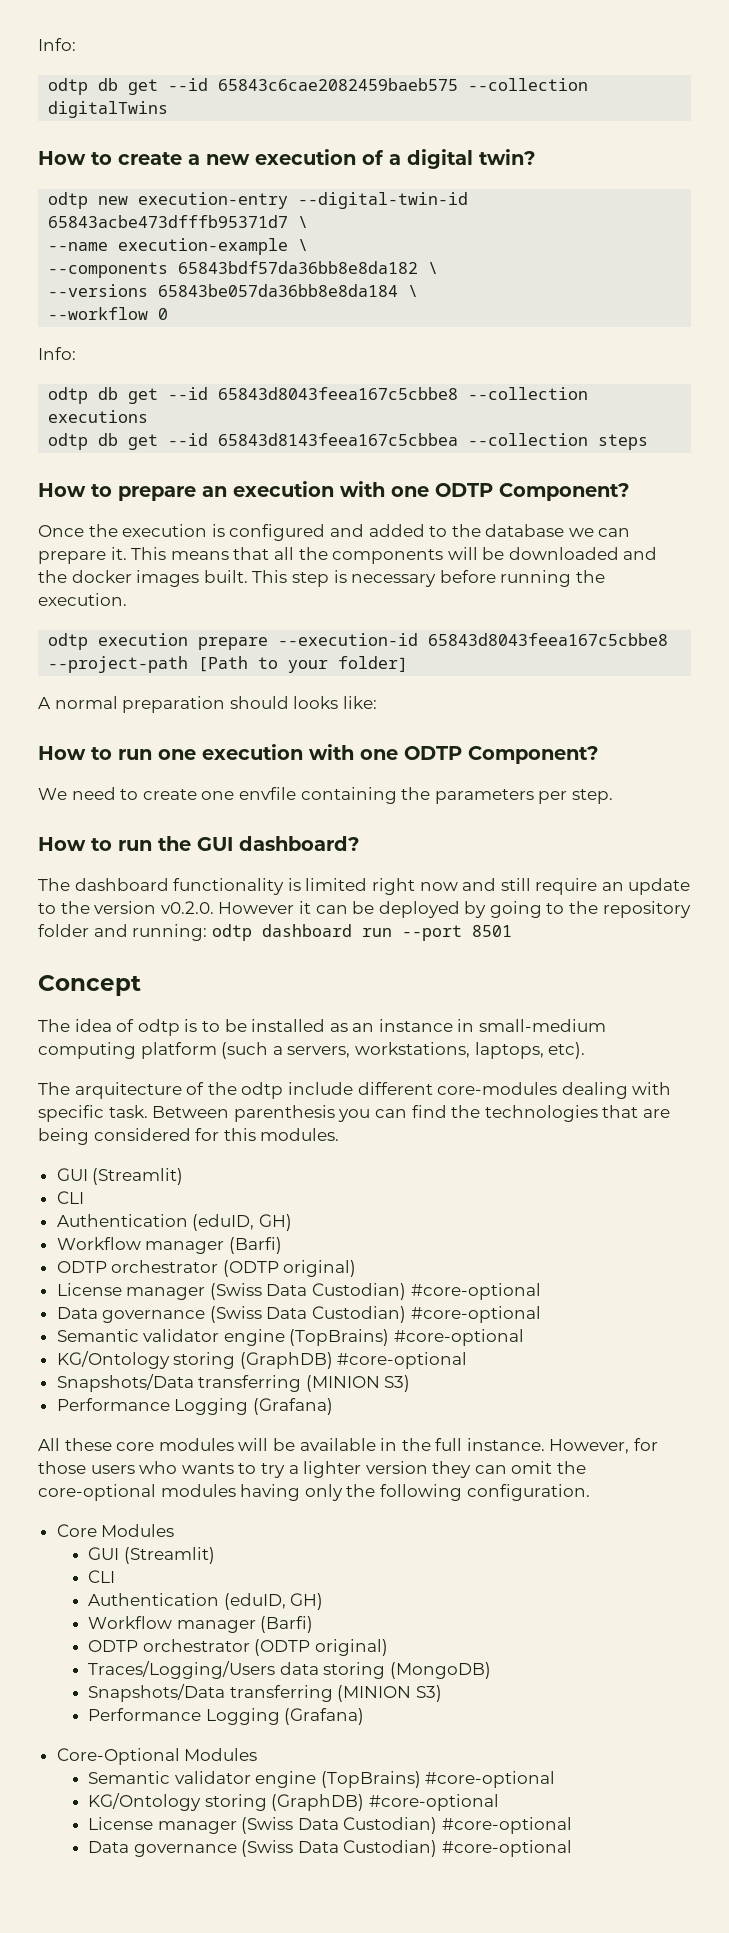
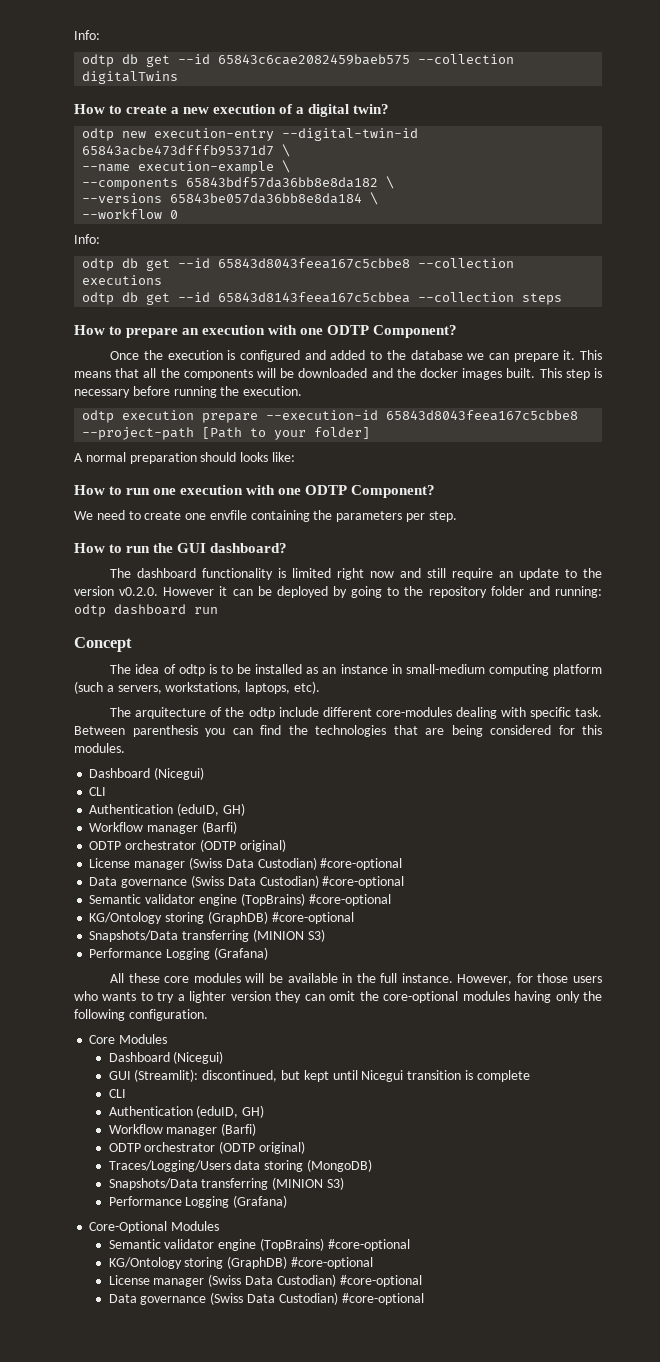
[401,925,512,941] --port 8501 -> (218, 610) none
[56,1168,184,1185] GUI (Streamlit) -> [89,767,205,780] Dashboard (Nicegui)
[87,1547,215,1564] // GUI (Streamlit) -> [108,1051,224,1064] [108,1069,530,1082] // Dashboard (Nicegui) // GUI (Streamlit): discontinued, but kept until Nicegui transition is complete

